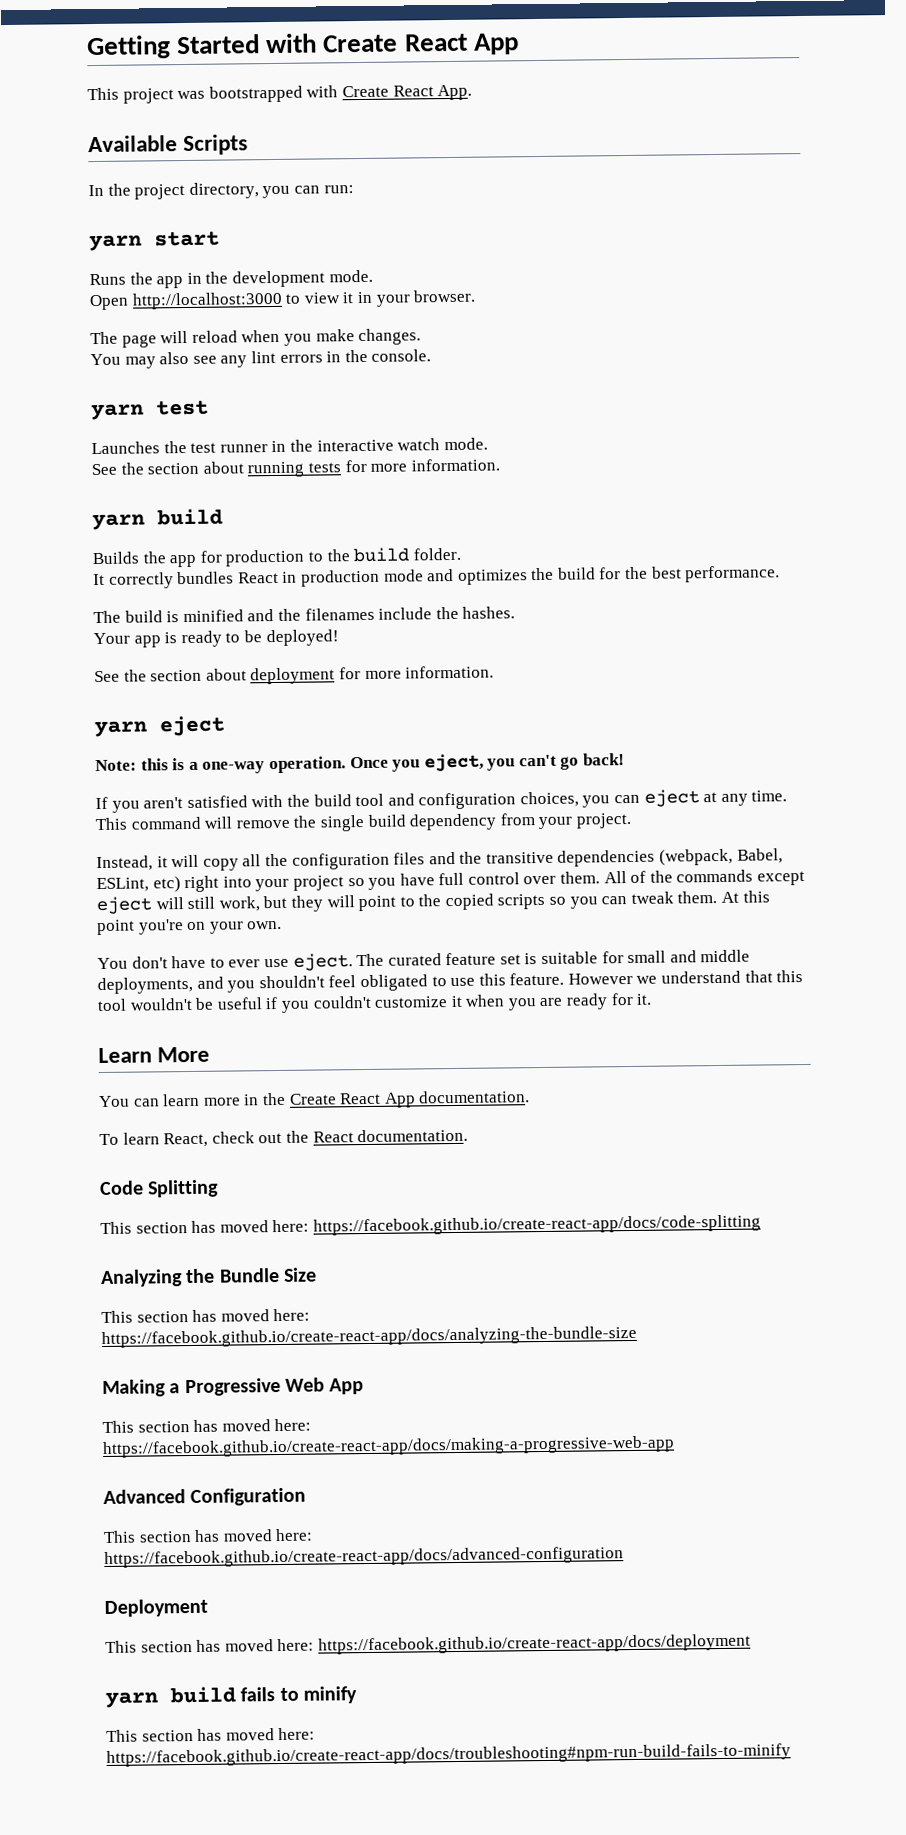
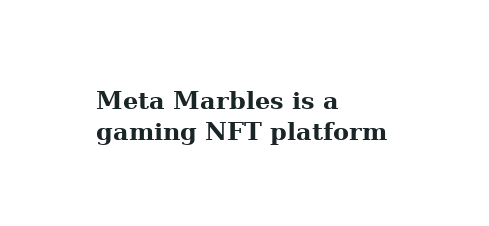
[86,33,519,60] [87,84,473,104] [88,134,249,156] [88,182,354,200] [89,231,220,252] [89,269,373,289] [89,289,477,311] [90,328,422,348] [90,349,432,369] [91,400,209,421] [91,437,488,455] [91,458,500,478] [92,508,223,531] [92,547,461,568] [93,565,781,589] [93,606,516,624] [93,629,339,648] [94,665,495,685] [94,715,225,738] [95,753,626,774] [95,789,788,813] [95,812,631,832] [96,848,783,872] [96,869,806,893] [96,890,770,915] [97,919,283,936] [97,949,751,971] [97,970,804,995] [97,992,653,1013] [98,1046,211,1064] [99,1090,531,1108] [99,1128,469,1148] [99,1179,220,1198] [100,1214,761,1236] [100,1267,317,1288] [101,1308,311,1324] [101,1325,637,1349] [102,1377,365,1398] [102,1418,312,1434] [102,1435,675,1459] [103,1487,307,1507] [103,1528,314,1543] [104,1546,624,1568] [104,1598,208,1617] [105,1633,751,1655] [105,1686,357,1708] [106,1727,316,1742] [106,1743,791,1767] Getting Started with Create React App // This project was bootstrapped with Create React App. // Available Scripts // In the project directory, you can run: // yarn start // Runs the app in the development mode. // Open http://localhost:3000 to view it in your browser. // The page will reload when you make changes. // You may also see any lint errors in the console. // yarn test // Launches the test runner in the interactive watch mode. // See the section about running tests for more information. // yarn build // Builds the app for production to the build folder. // It correctly bundles React in production mode and optimizes the build for the best performance. // The build is minified and the filenames include the hashes. // Your app is ready to be deployed! // See the section about deployment for more information. // yarn eject // Note: this is a one-way operation. Once you eject, you can't go back! // If you aren't satisfied with the build tool and configuration choices, you can eject at any time. This command will remove the single build dependency from your project. // Instead, it will copy all the configuration files and the transitive dependencies (webpack, Babel, ESLint, etc) right into your project so you have full control over them. All of the commands except eject will still work, but they will point to the copied scripts so you can tweak them. At this point you're on your own. // You don't have to ever use eject. The curated feature set is suitable for small and middle deployments, and you shouldn't feel obligated to use this feature. However we understand that this tool wouldn't be useful if you couldn't customize it when you are ready for it. // Learn More // You can learn more in the Create React App documentation. // To learn React, check out the React documentation. // Code Splitting // This section has moved here: https://facebook.github.io/create-react-app/docs/code-splitting // Analyzing the Bundle Size // This section has moved here: https://facebook.github.io/create-react-app/docs/analyzing-the-bundle-size // Making a Progressive Web App // This section has moved here: https://facebook.github.io/create-react-app/docs/making-a-progressive-web-app // Advanced Configuration // This section has moved here: https://facebook.github.io/create-react-app/docs/advanced-configuration // Deployment // This section has moved here: https://facebook.github.io/create-react-app/docs/deployment // yarn build fails to minify // This section has moved here: https://facebook.github.io/create-react-app/docs/troubleshooting#npm-run-build-fails-to-minify -> [96,91,339,109] [96,122,387,145] Meta Marbles is a gaming NFT platform

